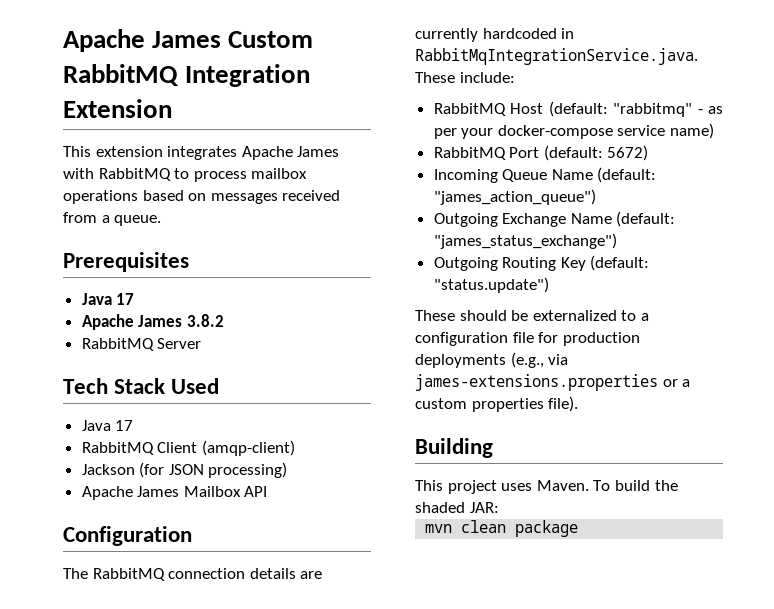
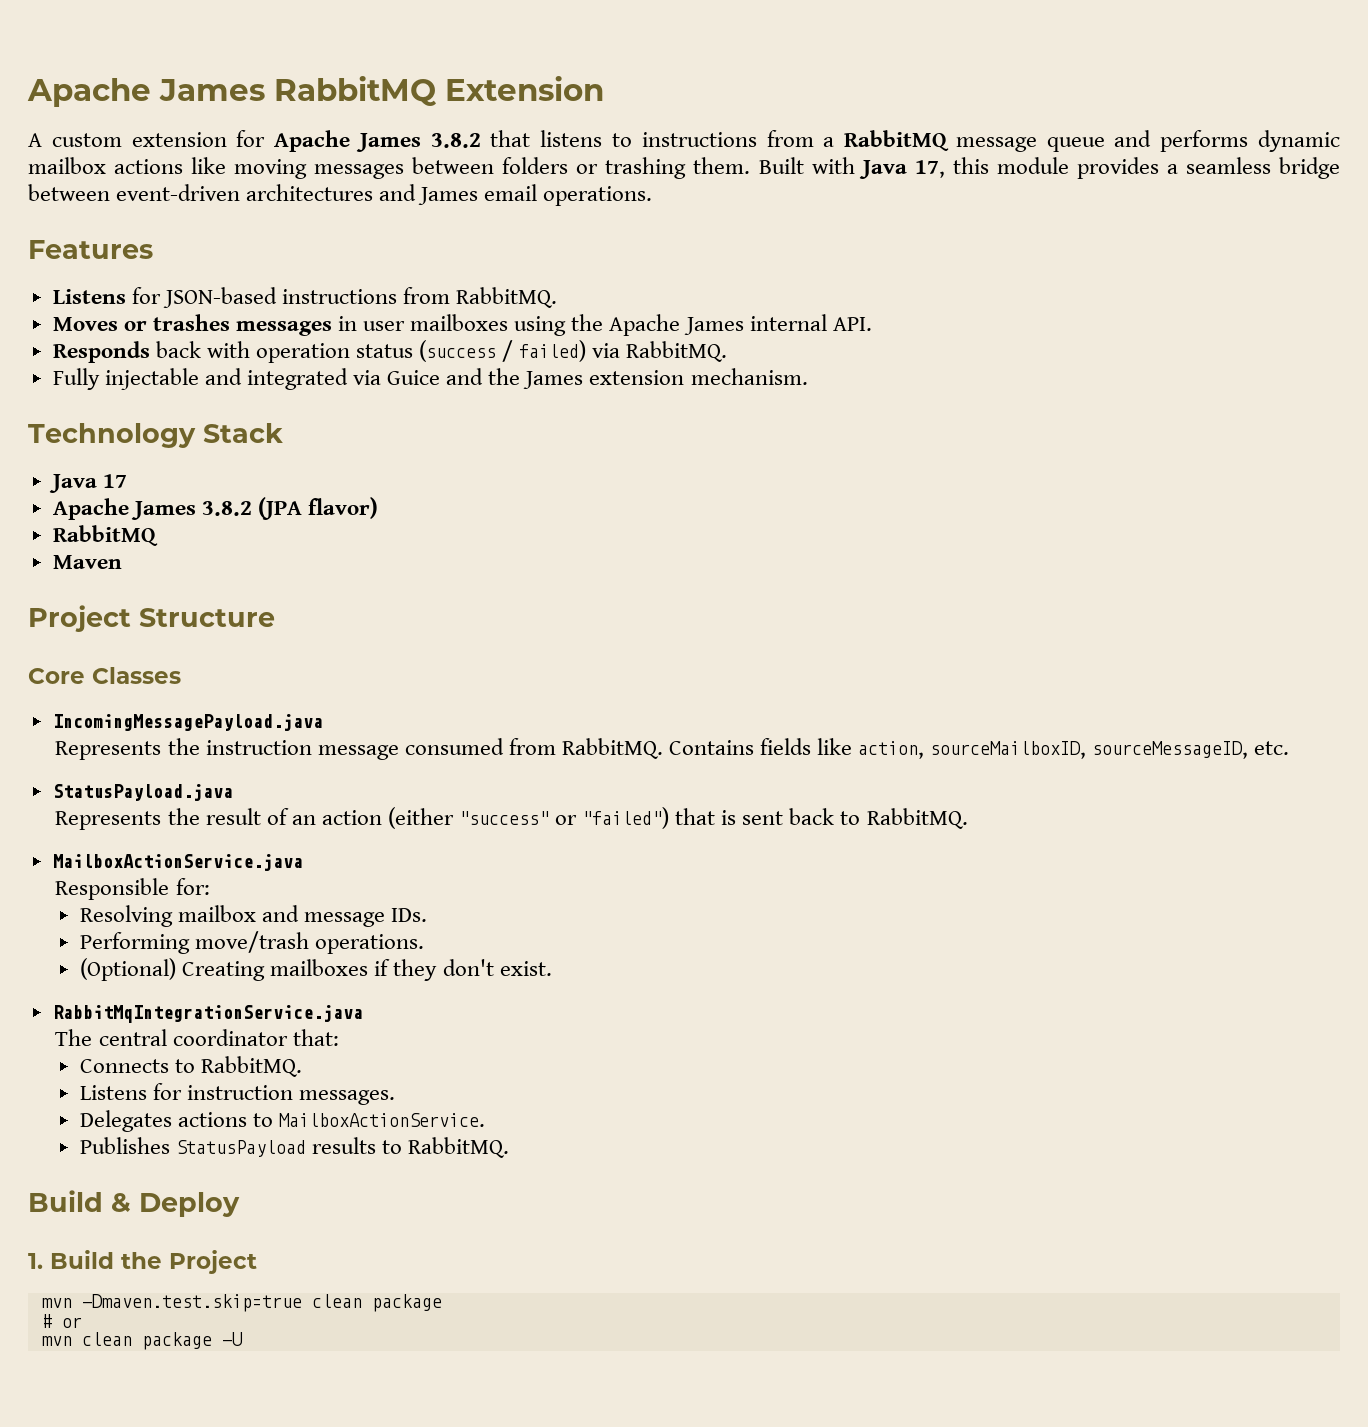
[63,29,314,52] [63,64,311,87] [63,99,172,118] [63,146,340,160] [63,168,308,182] [63,190,341,204] [63,212,162,226] [63,252,189,272] Apache James Custom RabbitMQ Integration Extension // This extension integrates Apache James with RabbitMQ to process mailbox operations based on messages received from a queue. // Prerequisites -> [27,76,604,107] [28,130,1341,152] [28,157,1340,179] [28,184,653,206] [28,240,153,259] [52,287,558,308] [52,314,872,336] [52,340,728,363] [52,368,808,390] [28,423,283,448] Apache James RabbitMQ Extension // A custom extension for Apache James 3.8.2 that listens to instructions from a RabbitMQ message queue and performs dynamic mailbox actions like moving messages between folders or trashing them. Built with Java 17, this module provides a seamless bridge between event-driven architectures and James email operations. // Features // Listens for JSON-based instructions from RabbitMQ. // Moves or trashes messages in user mailboxes using the Apache James internal API. // Responds back with operation status (success / failed) via RabbitMQ. // Fully injectable and integrated via Guice and the James extension mechanism. // Technology Stack
[81,338,202,351] [63,378,220,394] [81,420,134,431] [81,440,295,456] [81,462,288,478] [81,486,268,500] [63,526,192,546] [63,568,323,581] [415,28,575,42] [415,48,698,65] [415,72,515,83] [433,101,723,117] [433,123,715,139] [433,145,649,161] [433,167,657,183] [433,189,596,205] [433,211,676,227] [433,233,617,249] [433,255,650,271] [433,277,549,293] [415,310,649,321] [415,332,640,346] [415,352,569,368] [415,374,691,391] [415,396,579,412] [415,438,493,458] [415,480,678,494] [415,502,499,513] // RabbitMQ Server // Tech Stack Used // Java 17 // RabbitMQ Client (amqp-client) // Jackson (for JSON processing) // Apache James Mailbox API // Configuration // The RabbitMQ connection details are currently hardcoded in RabbitMqIntegrationService.java. These include: // RabbitMQ Host (default: "rabbitmq" - as per your docker-compose service name) // RabbitMQ Port (default: 5672) // Incoming Queue Name (default: "james_action_queue") // Outgoing Exchange Name (default: "james_status_exchange") // Outgoing Routing Key (default: "status.update") // These should be externalized to a configuration file for production deployments (e.g., via james-extensions.properties or a custom properties file). // Building // This project uses Maven. To build the shaded JAR: -> [257,497,379,520] [52,525,158,546] [52,555,122,569] [28,605,275,632] [28,667,181,684] [52,714,323,731] [55,738,1290,760] [52,784,233,801] [55,807,968,830] [52,854,303,871] [55,878,210,900] [80,905,428,927] [80,931,425,954] [80,958,552,981] [52,1005,363,1023] [55,1029,339,1046] [80,1056,303,1077] [80,1083,396,1105] [80,1110,486,1132] [80,1137,510,1158] [28,1190,240,1217] [28,1250,257,1274] [41,1294,442,1312] [41,1314,82,1328] (JPA flavor) // RabbitMQ // Maven // Project Structure // Core Classes // IncomingMessagePayload.java // Represents the instruction message consumed from RabbitMQ. Contains fields like action, sourceMailboxID, sourceMessageID, etc. // StatusPayload.java // Represents the result of an action (either "success" or "failed") that is sent back to RabbitMQ. // MailboxActionService.java // Responsible for: // Resolving mailbox and message IDs. // Performing move/trash operations. // (Optional) Creating mailboxes if they don't exist. // RabbitMqIntegrationService.java // The central coordinator that: // Connects to RabbitMQ. // Listens for instruction messages. // Delegates actions to MailboxActionService. // Publishes StatusPayload results to RabbitMQ. // Build & Deploy // 1. Build the Project // mvn -Dmaven.test.skip=true clean package // # or
(579, 528) none -> [221,1332,243,1346] -U

